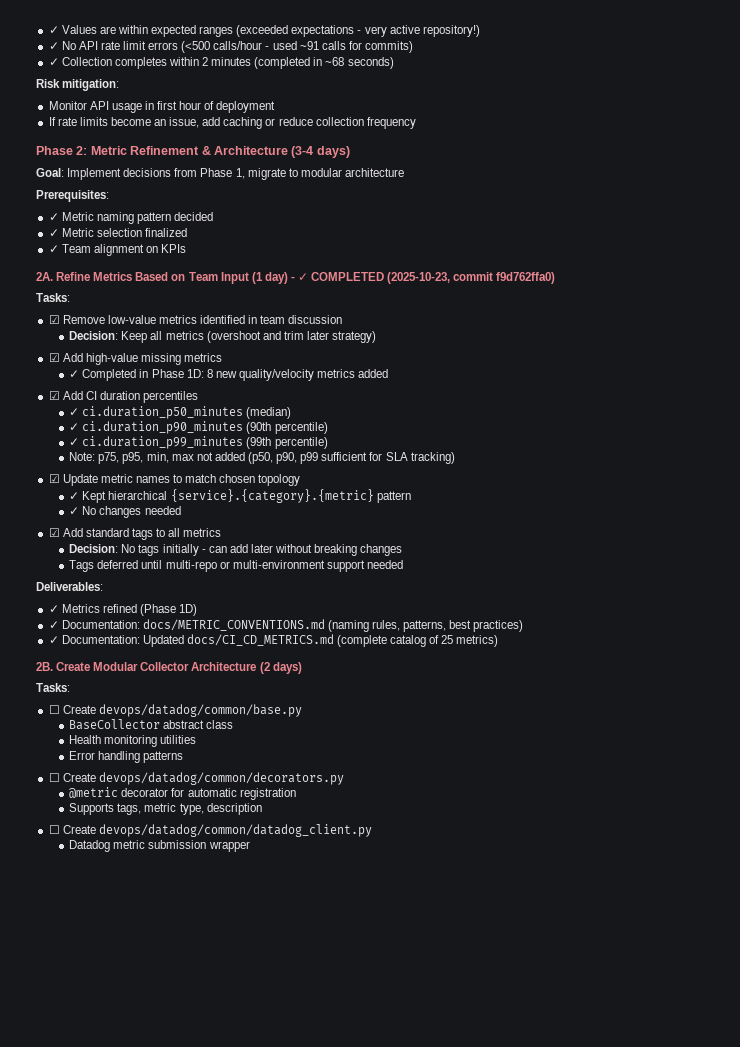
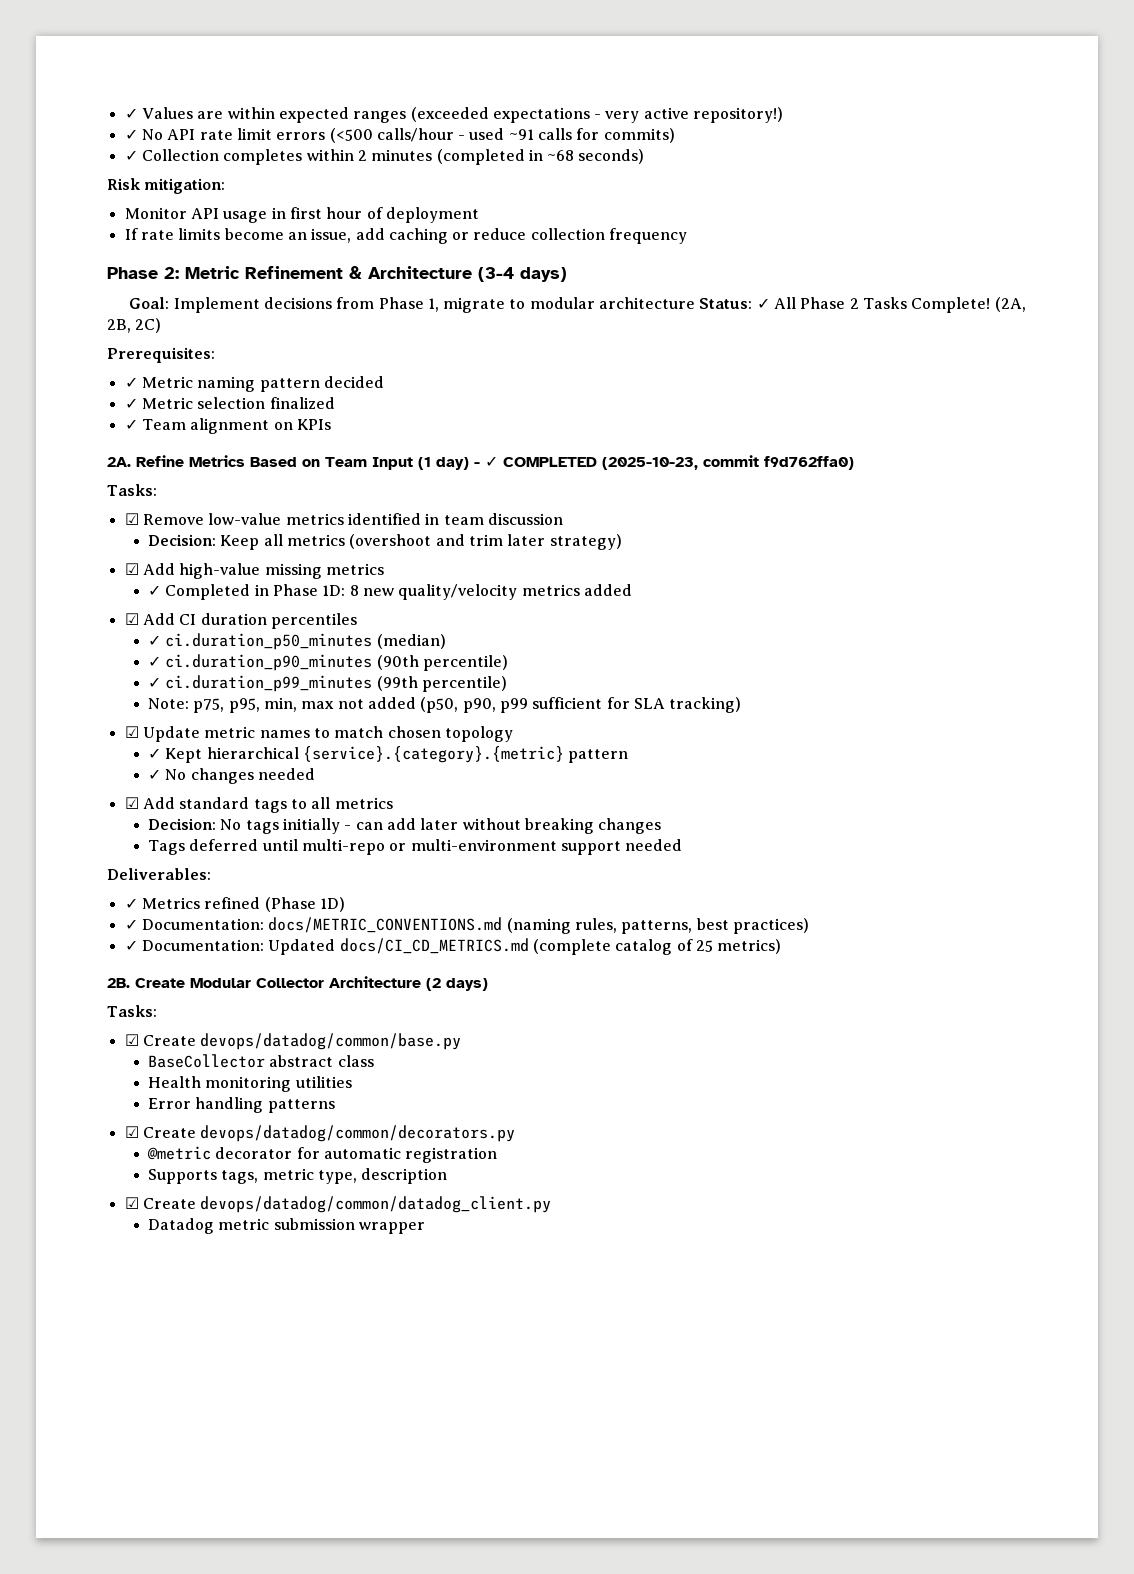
(404, 172) none -> [699,297,1026,313] [107,318,162,333] Status: ✓ All Phase 2 Tasks Complete! (2A, 2B, 2C)
[48,705,60,714] ☐ -> [124,1034,139,1046] ☑
[48,773,60,782] ☐ -> [124,1126,139,1138] ☑
[48,825,60,834] ☐ -> [124,1197,139,1209] ☑

